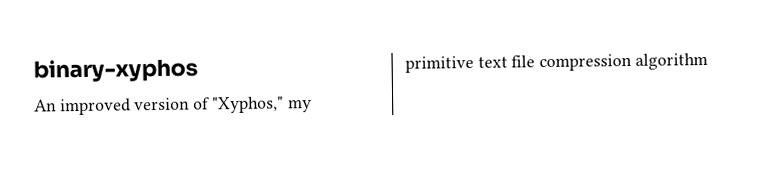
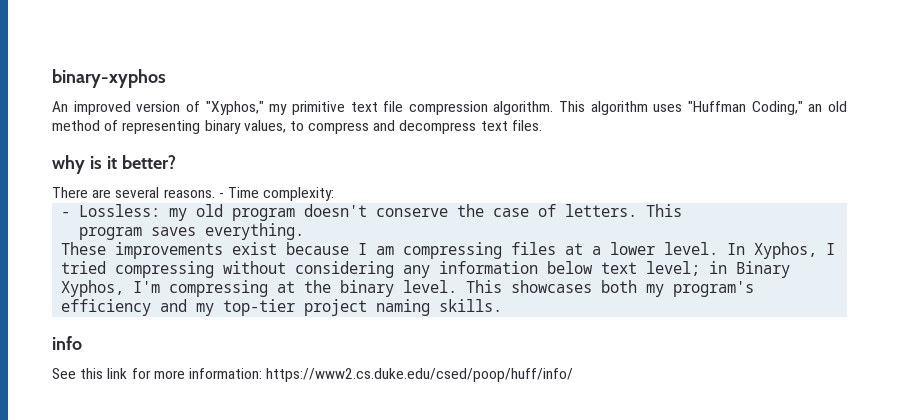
[634,52,708,70] algorithm -> [493,101,847,115] [52,120,542,134] [52,155,176,174] [52,187,335,201] [61,204,683,221] [79,223,305,240] [61,242,836,259] [61,261,791,278] [61,280,755,297] [61,299,503,316] [52,336,82,350] [52,368,574,382] algorithm. This algorithm uses "Huffman Coding," an old method of representing binary values, to compress and decompress text files. // why is it better? // There are several reasons. - Time complexity: // - Lossless: my old program doesn't conserve the case of letters. This // program saves everything. // These improvements exist because I am compressing files at a lower level. In Xyphos, I tried compressing without considering any information below text level; in Binary Xyphos, I'm compressing at the binary level. This showcases both my program's efficiency and my top-tier project naming skills. // info // See this link for more information: https://www2.cs.duke.edu/csed/poop/huff/info/

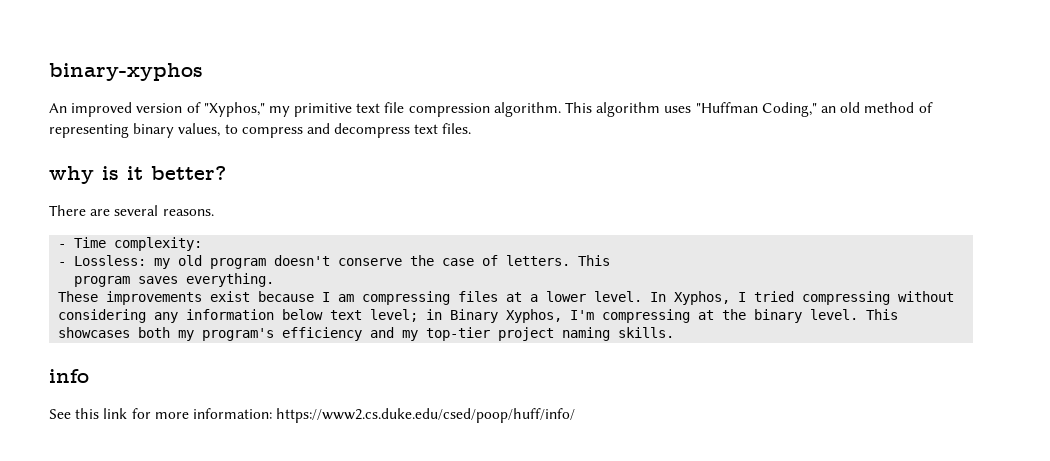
(215, 193) none -> (214, 212) //

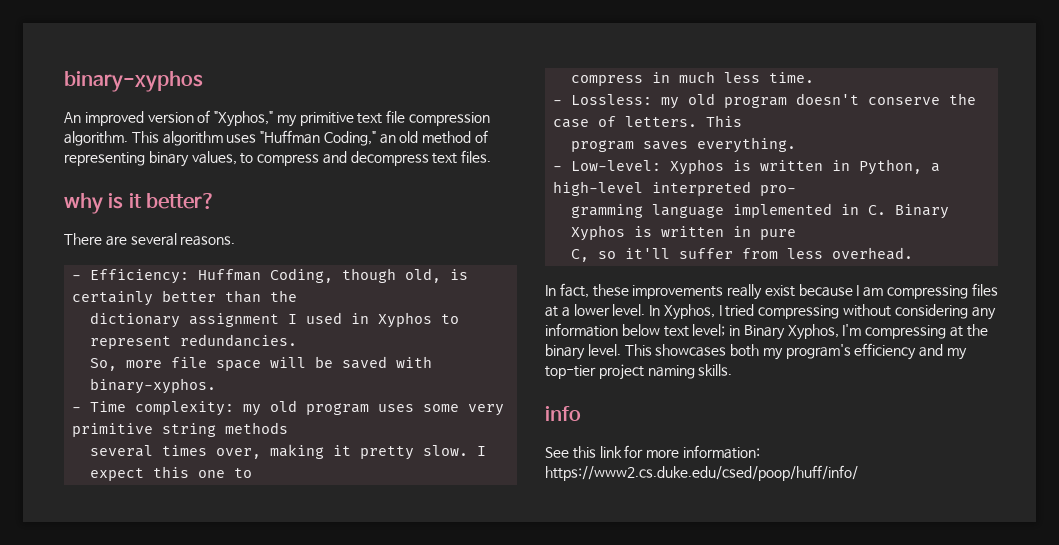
[74,237,203,251] Time complexity: -> [90,268,469,284] [72,290,298,306] [90,312,460,328] [90,334,298,349] [90,356,433,371] [90,378,217,394] [72,400,505,416] [72,422,289,437] [90,444,487,460] [90,466,253,481] [571,71,815,86] Efficiency: Huffman Coding, though old, is certainly better than the // dictionary assignment I used in Xyphos to represent redundancies. // So, more file space will be saved with binary-xyphos. // - Time complexity: my old program uses some very primitive string methods // several times over, making it pretty slow. I expect this one to // compress in much less time.
[58,291,203,305] These improvements -> [553,159,941,175] [553,181,797,196] [571,203,950,219] [571,225,797,241] [571,247,914,262] [545,283,763,300] - Low-level: Xyphos is written in Python, a high-level interpreted pro- // gramming language implemented in C. Binary Xyphos is written in pure // C, so it'll suffer from less overhead. // In fact, these improvements really

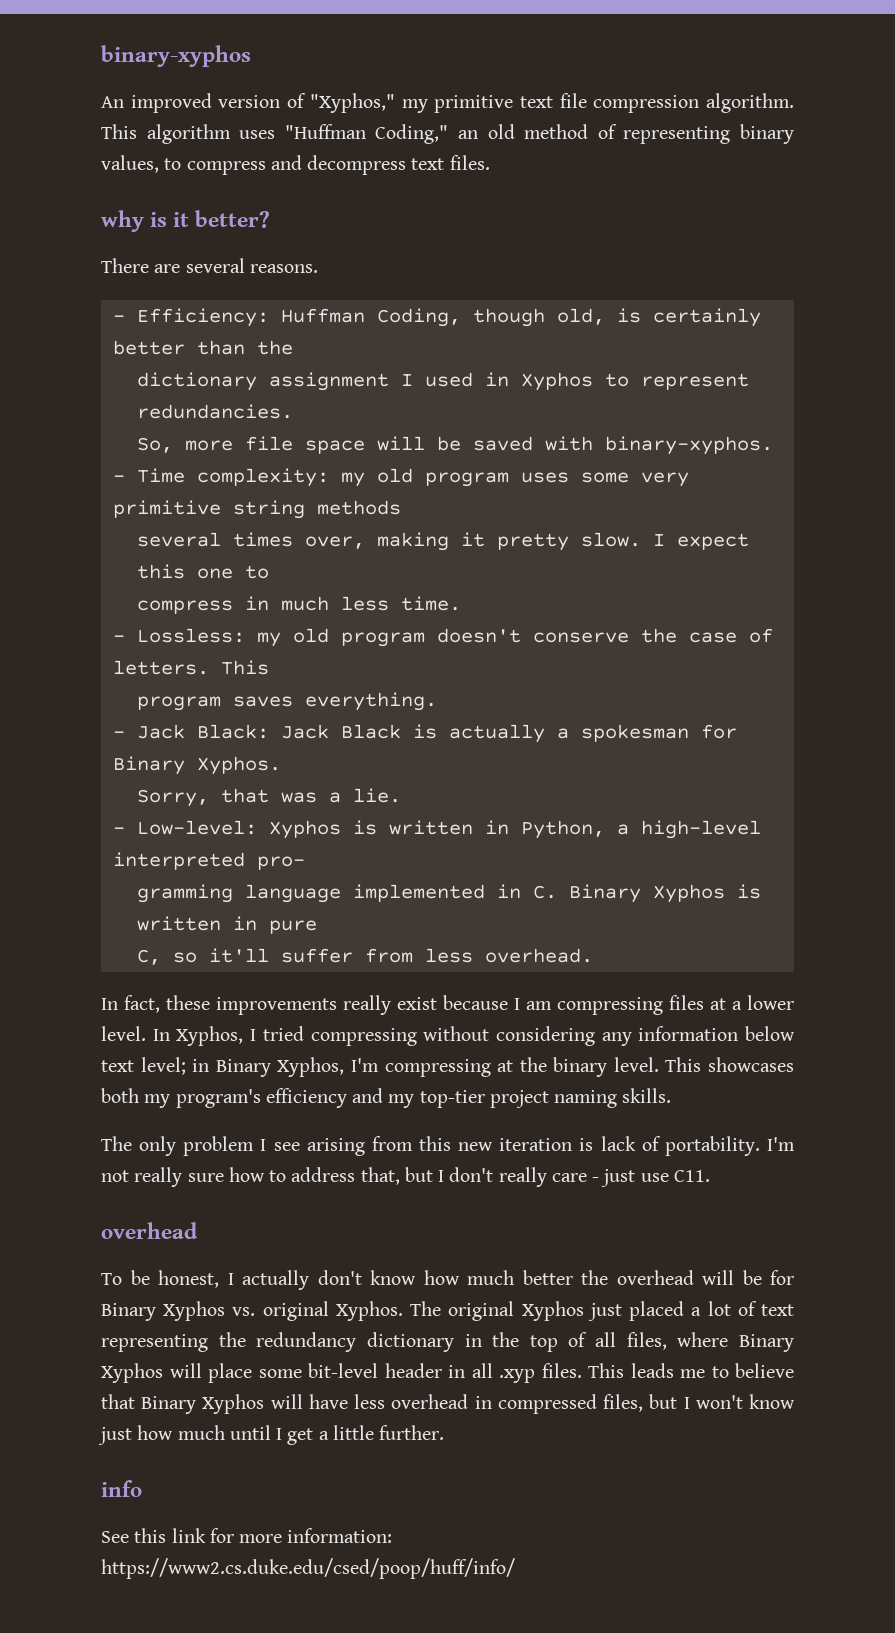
(797, 145) none -> [112,724,737,743] [112,756,281,775] [136,788,401,807] // - Jack Black: Jack Black is actually a spokesman for Binary Xyphos. // Sorry, that was a lie.
(733, 370) none -> [101,1136,795,1156] [101,1167,710,1187] [101,1222,198,1239] [101,1270,794,1290] [101,1301,795,1321] [101,1332,794,1352] [101,1363,794,1383] [101,1394,796,1414] [98,1425,445,1445] // The only problem I see arising from this new iteration is lack of portability. I'm not really sure how to address that, but I don't really care - just use C11. // overhead // To be honest, I actually don't know how much better the overhead will be for Binary Xyphos vs. original Xyphos. The original Xyphos just placed a lot of text representing the redundancy dictionary in the top of all files, where Binary Xyphos will place some bit-level header in all .xyp files. This leads me to believe that Binary Xyphos will have less overhead in compressed files, but I won't know just how much until I get a little further.

